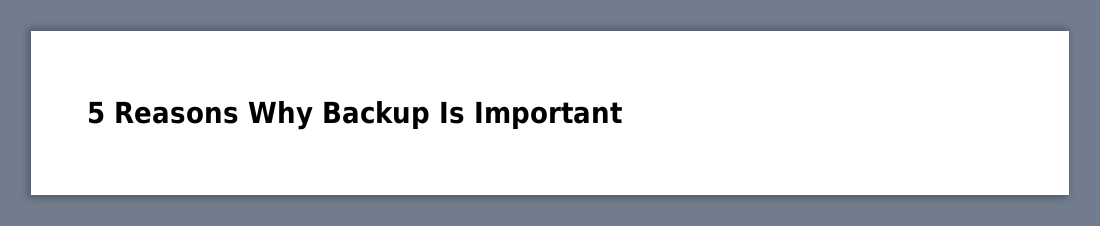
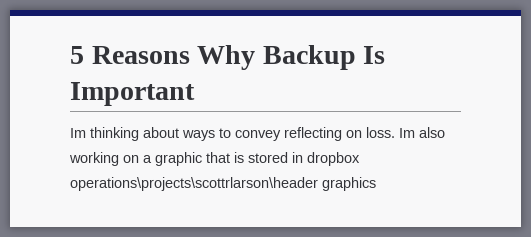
(622, 115) none -> [70,127,445,141] [69,152,360,166] [70,177,376,191] // Im thinking about ways to convey reflecting on loss. Im also working on a graphic that is stored in dropbox operations\projects\scottrlarson\header graphics

